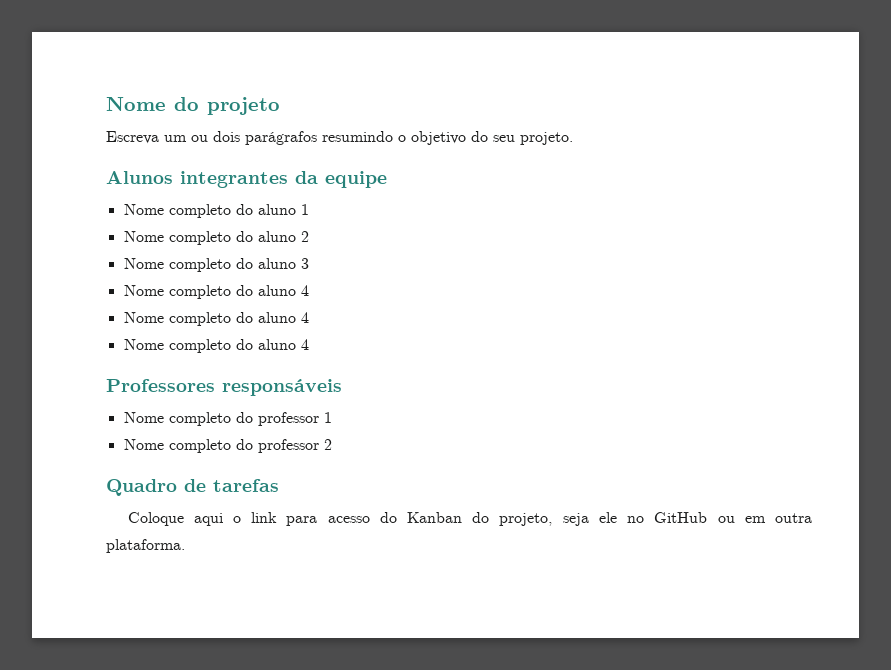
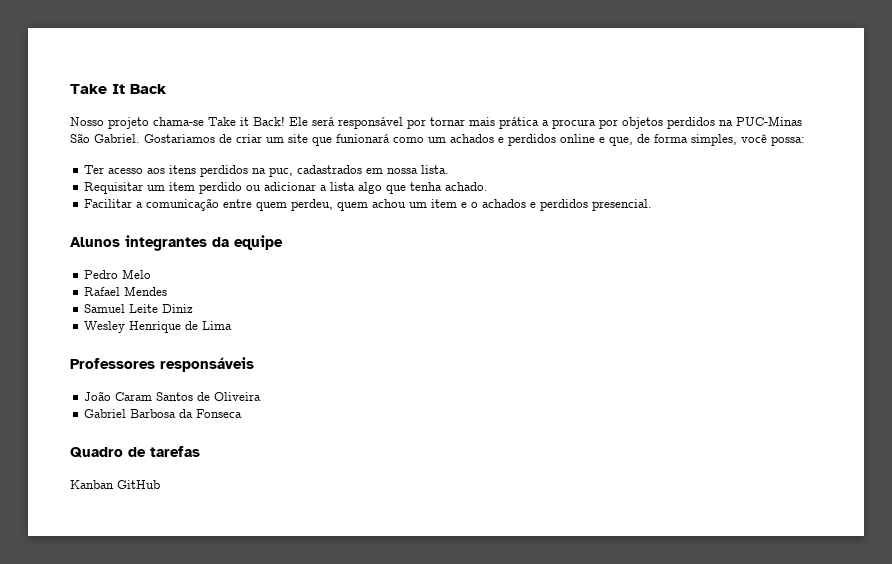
[106,97,280,115] [106,131,573,145] [106,171,387,188] [123,204,309,218] [123,231,309,245] [123,258,309,272] [123,285,309,299] [123,312,309,326] [123,339,309,353] [106,379,342,396] [123,412,332,426] [123,439,332,453] [106,479,279,496] [127,512,812,526] [106,539,185,553] Nome do projeto // Escreva um ou dois parágrafos resumindo o objetivo do seu projeto. // Alunos integrantes da equipe // Nome completo do aluno 1 // Nome completo do aluno 2 // Nome completo do aluno 3 // Nome completo do aluno 4 // Nome completo do aluno 4 // Nome completo do aluno 4 // Professores responsáveis // Nome completo do professor 1 // Nome completo do professor 2 // Quadro de tarefas // Coloque aqui o link para acesso do Kanban do projeto, seja ele no GitHub ou em outra plataforma. -> [70,84,167,94] [70,116,802,129] [70,133,805,146] [84,165,450,177] [84,182,489,194] [84,198,653,211] [70,235,283,251] [84,269,152,279] [84,286,168,296] [84,304,194,313] [84,321,233,333] [70,357,254,372] [84,391,262,401] [84,409,243,418] [70,446,200,458] [70,480,160,489] Take It Back // Nosso projeto chama-se Take it Back! Ele será responsável por tornar mais prática a procura por objetos perdidos na PUC-Minas São Gabriel. Gostariamos de criar um site que funionará como um achados e perdidos online e que, de forma simples, você possa: // Ter acesso aos itens perdidos na puc, cadastrados em nossa lista. // Requisitar um item perdido ou adicionar a lista algo que tenha achado. // Facilitar a comunicação entre quem perdeu, quem achou um item e o achados e perdidos presencial. // Alunos integrantes da equipe // Pedro Melo // Rafael Mendes // Samuel Leite Diniz // Wesley Henrique de Lima // Professores responsáveis // João Caram Santos de Oliveira // Gabriel Barbosa da Fonseca // Quadro de tarefas // Kanban GitHub

